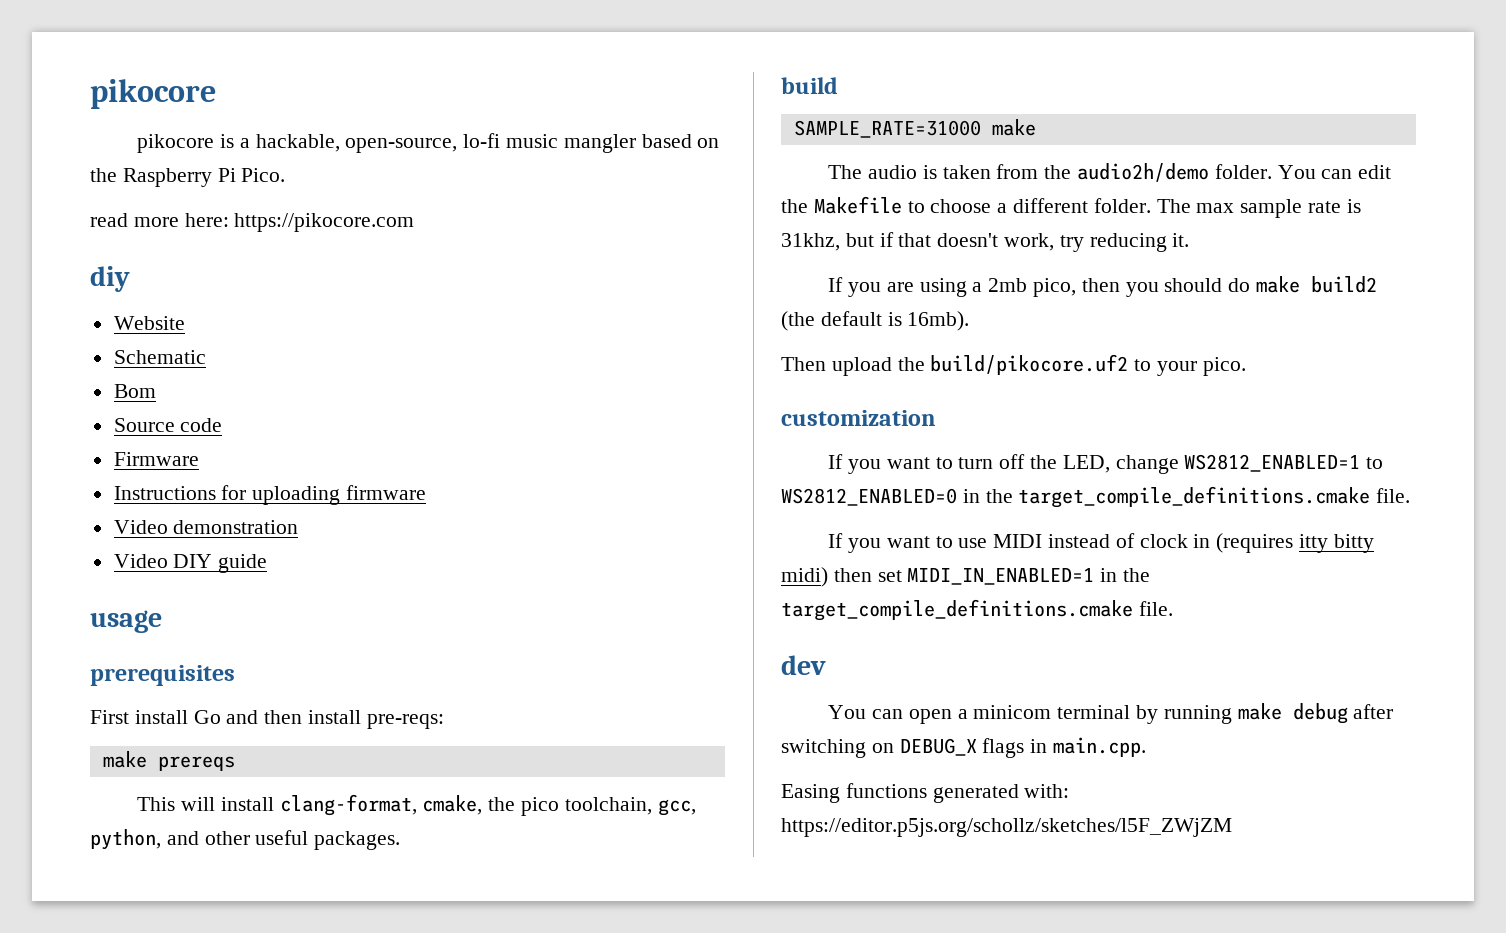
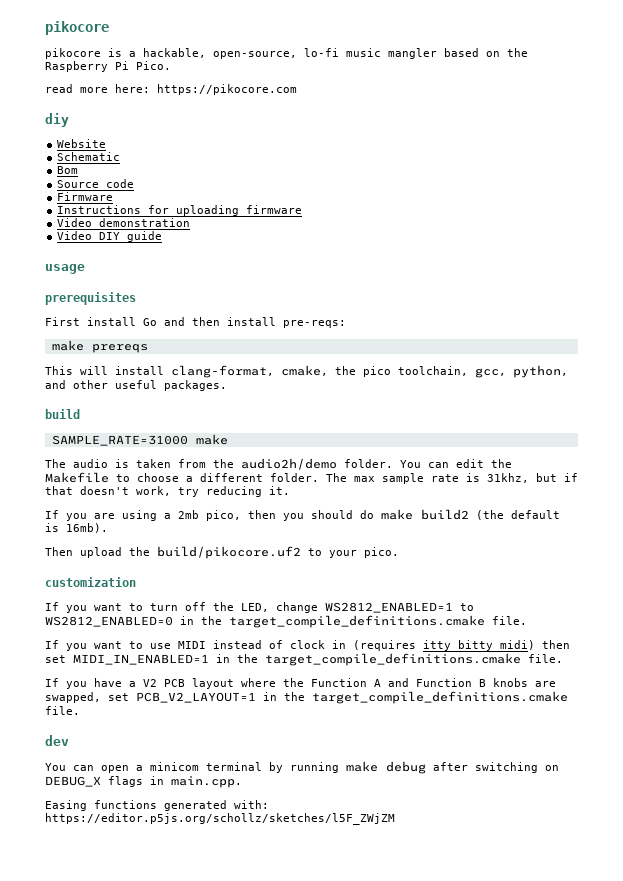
(1173, 608) none -> [45,678,556,689] [45,691,568,704] [45,706,80,715] // If you have a V2 PCB layout where the Function A and Function B knobs are swapped, set PCB_V2_LAYOUT=1 in the target_compile_definitions.cmake file.

